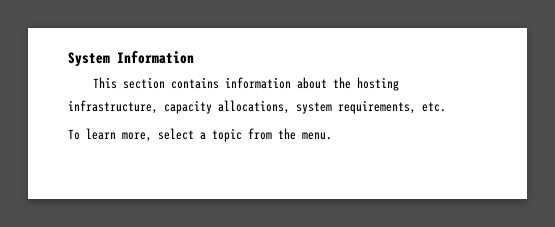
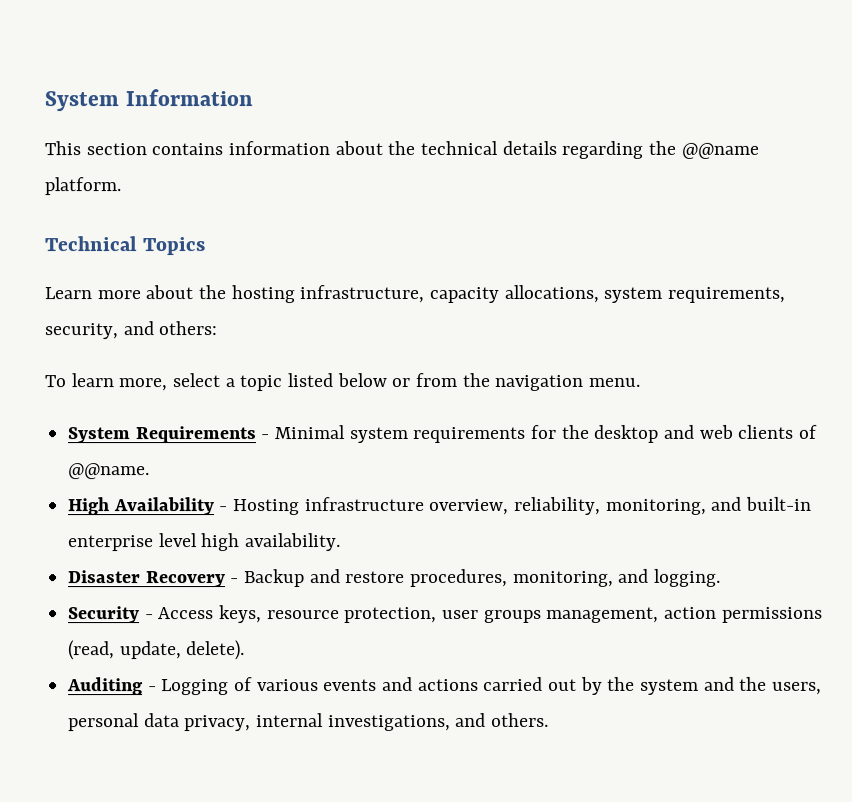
(352, 83) none -> [420,140,759,159] [44,177,121,196] [44,236,206,256] [44,285,227,300] technical details regarding the @@name platform. // Technical Topics // Learn more about the
[422,102,446,112] etc. -> [44,321,218,340] security, and others:
(242, 135) none -> [287,373,411,388] listed below or
(296, 134) none -> [494,374,584,391] navigation
(332, 136) none -> [68,424,819,444] [68,463,151,480] [68,496,813,516] [68,533,342,552] [68,568,722,588] [68,605,823,624] [68,640,246,661] [67,676,823,696] [68,712,550,732] // System Requirements - Minimal system requirements for the desktop and web clients of @@name. // High Availability - Hosting infrastructure overview, reliability, monitoring, and built-in enterprise level high availability. // Disaster Recovery - Backup and restore procedures, monitoring, and logging. // Security - Access keys, resource protection, user groups management, action permissions (read, update, delete). // Auditing - Logging of various events and actions carried out by the system and the users, personal data privacy, internal investigations, and others.

